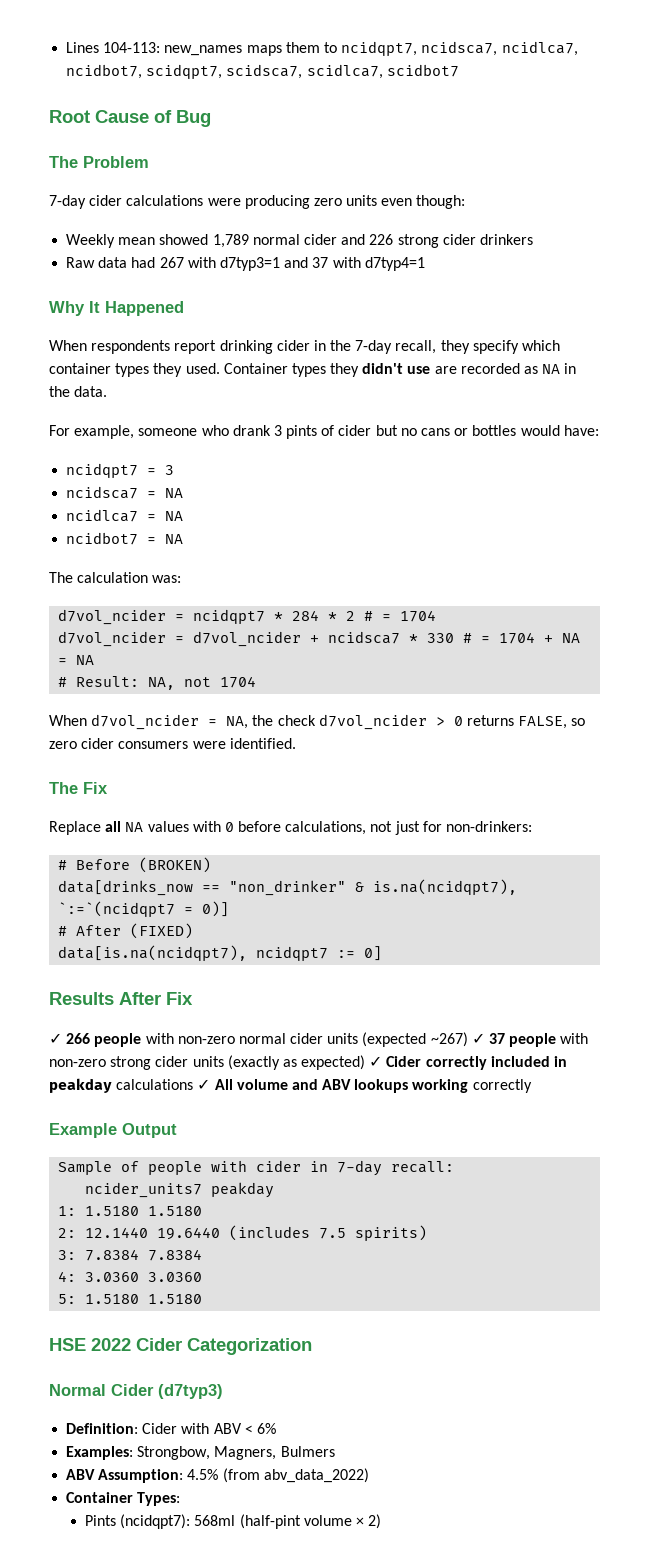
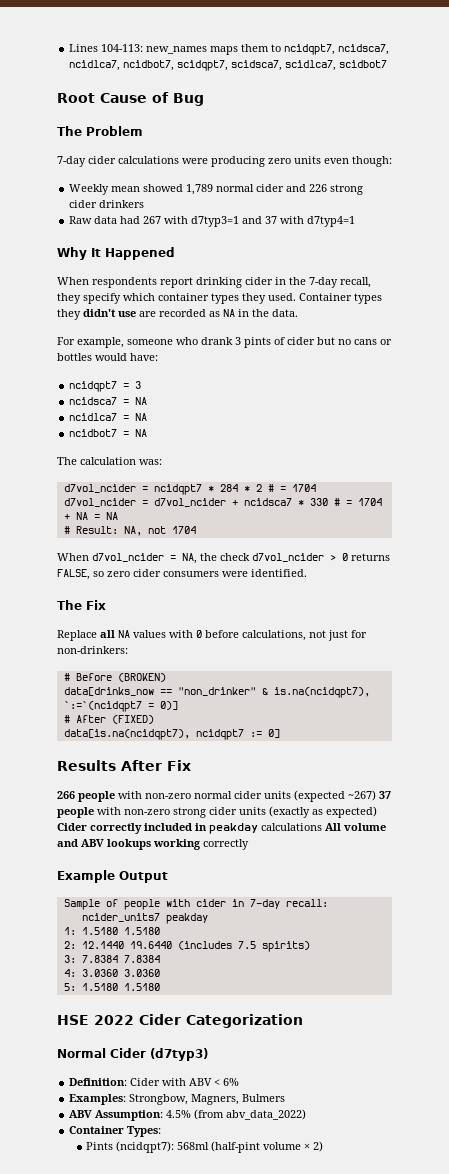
[49,1033,62,1044] ✓ -> (191, 765) none
[471,1033,485,1044] ✓ -> (376, 795) none
[369,1056,383,1067] ✓ -> (377, 812) none
[197,1079,211,1090] ✓ -> (322, 827) none

